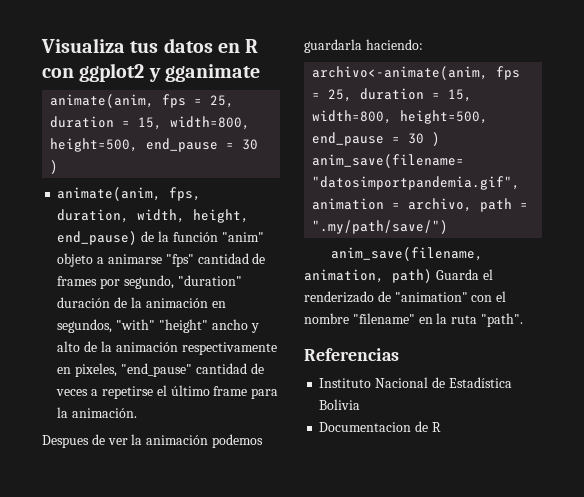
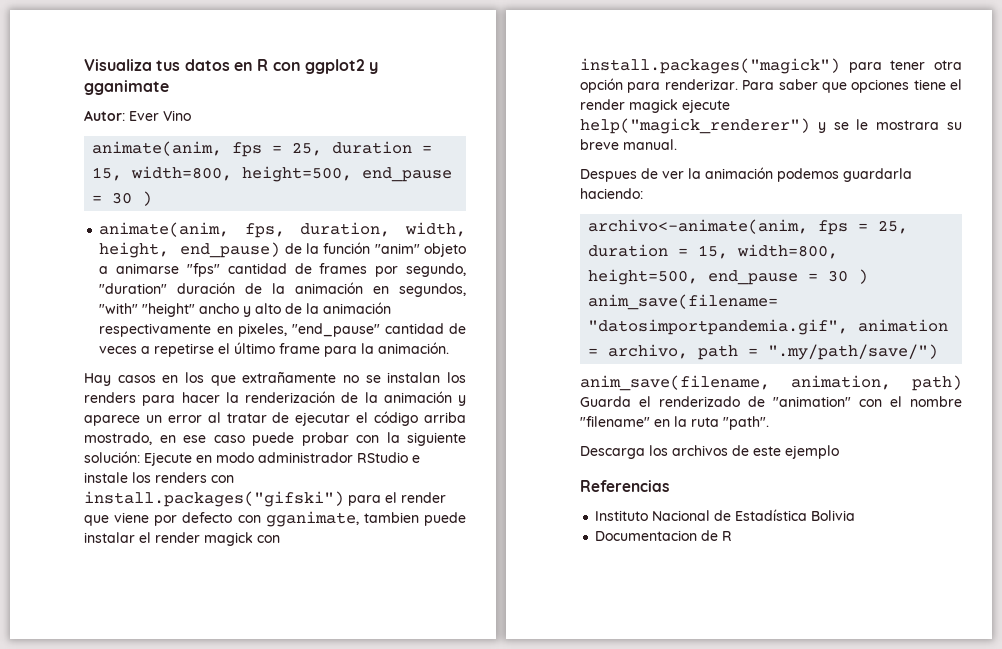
(260, 73) none -> [84,110,191,121] // Autor: Ever Vino
(138, 413) none -> [84,371,467,386] [84,391,466,406] [84,411,467,426] [84,432,466,446] [84,451,420,466] [84,472,234,483] [84,491,446,507] [84,511,466,527] [84,532,280,546] [580,58,962,74] [580,78,962,93] [580,99,730,113] [580,118,962,134] [580,139,677,150] // Hay casos en los que extrañamente no se instalan los renders para hacer la renderización de la animación y aparece un error al tratar de ejecutar el código arriba mostrado, en ese caso puede probar con la siguiente solución: Ejecute en modo administrador RStudio e instale los renders con install.packages("gifski") para el render que viene por defecto con gganimate, tambien puede instalar el render magick con install.packages("magick") para tener otra opción para renderizar. Para saber que opciones tiene el render magick ejecute help("magick_renderer") y se le mostrara su breve manual.
(523, 320) none -> [580,445,839,459] // Descarga los archivos de este ejemplo

